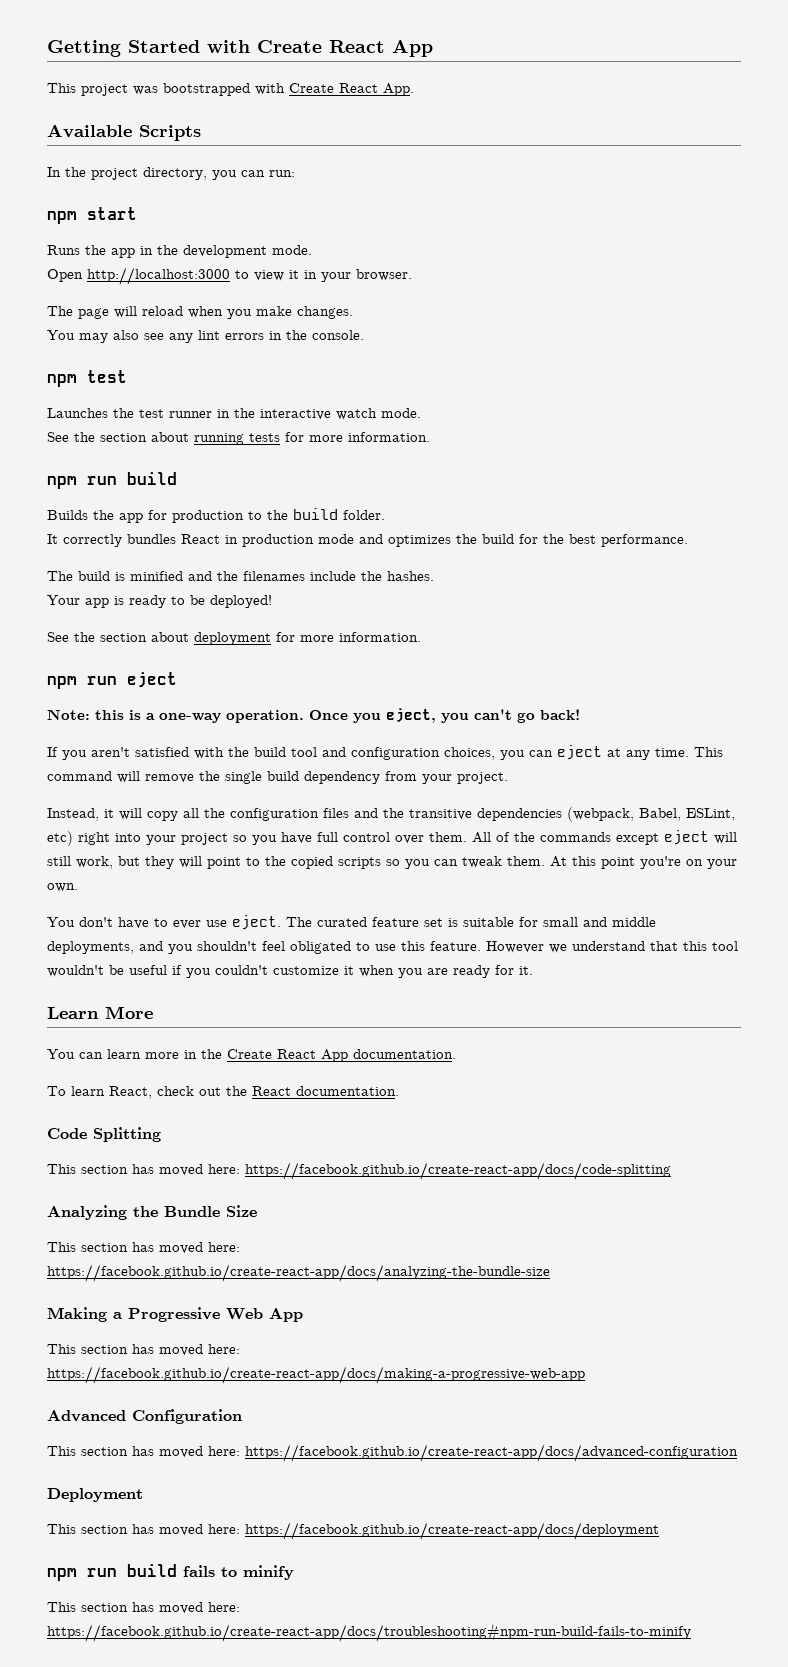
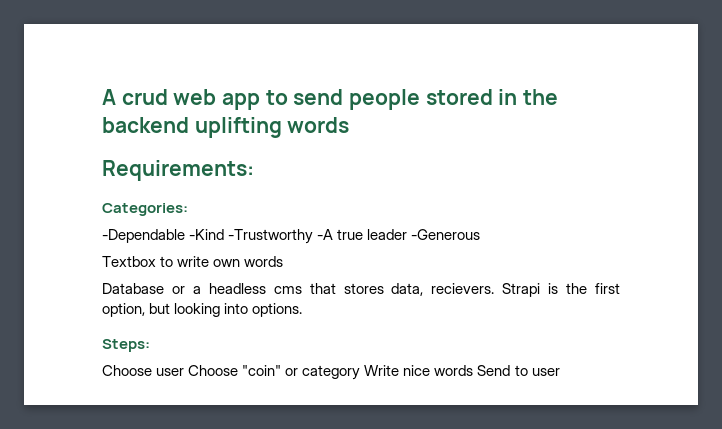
[47,40,433,57] [47,83,414,96] [47,124,201,141] [47,167,295,180] [47,207,137,224] [47,245,312,258] [47,267,412,285] [47,306,353,319] [47,330,364,343] [47,370,127,387] [47,408,421,420] [47,432,430,445] [47,472,177,489] [47,508,385,523] [47,534,688,547] [47,571,434,581] [47,595,272,608] [47,632,421,645] [47,672,177,689] [47,708,580,723] [47,745,723,760] [47,771,508,784] [47,807,735,822] [47,830,737,846] [47,856,737,869] [47,883,78,892] [47,915,656,930] [47,941,738,954] [47,965,533,978] [47,1006,153,1019] [47,1049,456,1062] [47,1086,399,1099] [47,1127,161,1142] [47,1162,671,1180] [47,1205,257,1220] [47,1242,240,1254] [47,1264,550,1282] [47,1307,303,1322] [47,1344,240,1356] [47,1366,585,1384] [47,1409,242,1424] [47,1444,738,1462] [47,1488,143,1502] [47,1522,659,1540] [47,1564,294,1581] [47,1602,240,1614] [47,1623,691,1642] Getting Started with Create React App // This project was bootstrapped with Create React App. // Available Scripts // In the project directory, you can run: // npm start // Runs the app in the development mode. // Open http://localhost:3000 to view it in your browser. // The page will reload when you make changes. // You may also see any lint errors in the console. // npm test // Launches the test runner in the interactive watch mode. // See the section about running tests for more information. // npm run build // Builds the app for production to the build folder. // It correctly bundles React in production mode and optimizes the build for the best performance. // The build is minified and the filenames include the hashes. // Your app is ready to be deployed! // See the section about deployment for more information. // npm run eject // Note: this is a one-way operation. Once you eject, you can't go back! // If you aren't satisfied with the build tool and configuration choices, you can eject at any time. This command will remove the single build dependency from your project. // Instead, it will copy all the configuration files and the transitive dependencies (webpack, Babel, ESLint, etc) right into your project so you have full control over them. All of the commands except eject will still work, but they will point to the copied scripts so you can tweak them. At this point you're on your own. // You don't have to ever use eject. The curated feature set is suitable for small and middle deployments, and you shouldn't feel obligated to use this feature. However we understand that this tool wouldn't be useful if you couldn't customize it when you are ready for it. // Learn More // You can learn more in the Create React App documentation. // To learn React, check out the React documentation. // Code Splitting // This section has moved here: https://facebook.github.io/create-react-app/docs/code-splitting // Analyzing the Bundle Size // This section has moved here: https://facebook.github.io/create-react-app/docs/analyzing-the-bundle-size // Making a Progressive Web App // This section has moved here: https://facebook.github.io/create-react-app/docs/making-a-progressive-web-app // Advanced Configuration // This section has moved here: https://facebook.github.io/create-react-app/docs/advanced-configuration // Deployment // This section has moved here: https://facebook.github.io/create-react-app/docs/deployment // npm run build fails to minify // This section has moved here: https://facebook.github.io/create-react-app/docs/troubleshooting#npm-run-build-fails-to-minify -> [102,89,559,110] [102,117,350,138] [102,160,254,181] [102,203,188,216] [102,229,481,244] [102,256,284,267] [102,283,621,297] [102,303,303,317] [102,339,150,352] [102,365,560,380] A crud web app to send people stored in the backend uplifting words // Requirements: // Categories: // -Dependable -Kind -Trustworthy -A true leader -Generous // Textbox to write own words // Database or a headless cms that stores data, recievers. Strapi is the first option, but looking into options. // Steps: // Choose user Choose "coin" or category Write nice words Send to user

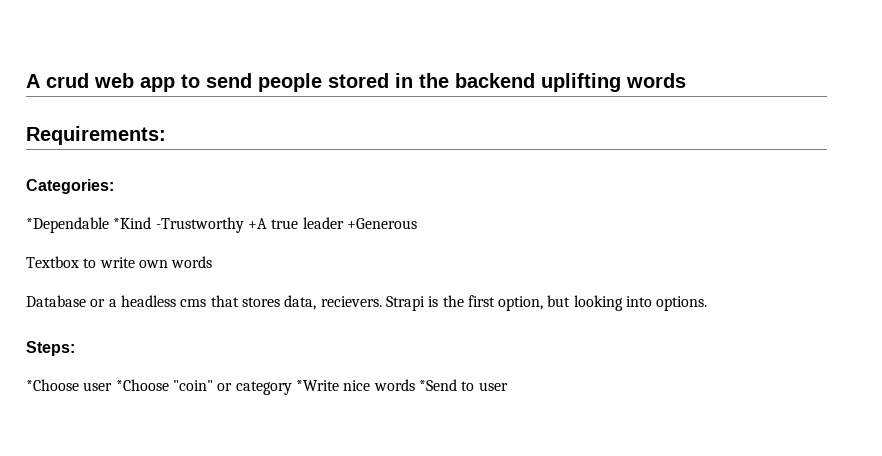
[102,229,334,244] -Dependable -Kind -Trustworthy -A -> [26,217,267,233] *Dependable *Kind -Trustworthy +A
[411,229,481,240] -Generous -> [346,218,417,229] +Generous
[102,365,239,376] Choose user Choose -> [26,379,169,391] *Choose user *Choose
[364,365,400,376] Write -> [295,380,339,391] *Write
[477,365,511,376] Send -> [418,379,457,391] *Send

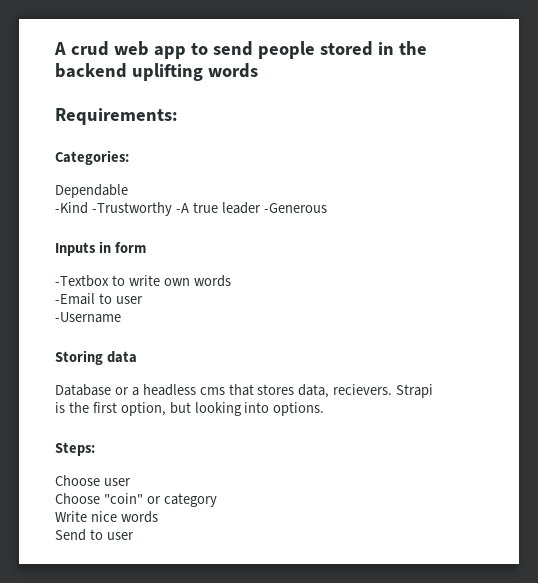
[26,217,417,233] [26,256,213,268] *Dependable *Kind -Trustworthy +A true leader +Generous // Textbox to write own words -> [55,184,128,198] [55,202,327,216] [55,241,146,256] [55,275,231,287] [55,293,143,305] [55,312,121,323] [55,350,137,365] Dependable // -Kind -Trustworthy -A true leader -Generous // Inputs in form // -Textbox to write own words // -Email to user // -Username // Storing data
[26,379,169,391] *Choose user *Choose -> [55,475,131,486] [55,493,100,504] Choose user // Choose
[295,380,339,391] *Write -> [55,511,87,522] // Write
[418,379,457,391] *Send -> [55,529,86,541] // Send

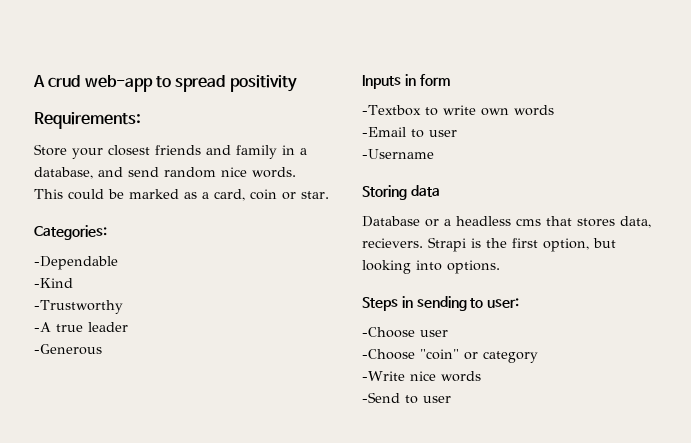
[113,41,427,59] [55,63,258,81] [55,108,178,125] web app to send people stored in the backend uplifting words // Requirements: -> [84,75,297,92] [34,112,141,129] [34,144,307,159] [34,167,296,179] [34,189,329,201] web-app to spread positivity // Requirements: // Store your closest friends and family in a database, and send random nice words. This could be marked as a card, coin or star.
[55,184,128,198] Dependable -> [34,256,118,270] -Dependable
(88, 208) none -> (73, 283) //
(172, 209) none -> (123, 307) //
(261, 208) none -> (128, 327) //
[55,442,95,456] [55,475,131,486] [55,493,100,504] Steps: // Choose user // Choose -> [362,296,520,311] [362,327,448,338] [362,349,415,360] Steps in sending to user: // -Choose user // -Choose
[55,511,87,522] Write -> [362,371,405,381] -Write
[55,529,86,541] Send -> [362,392,400,403] -Send

